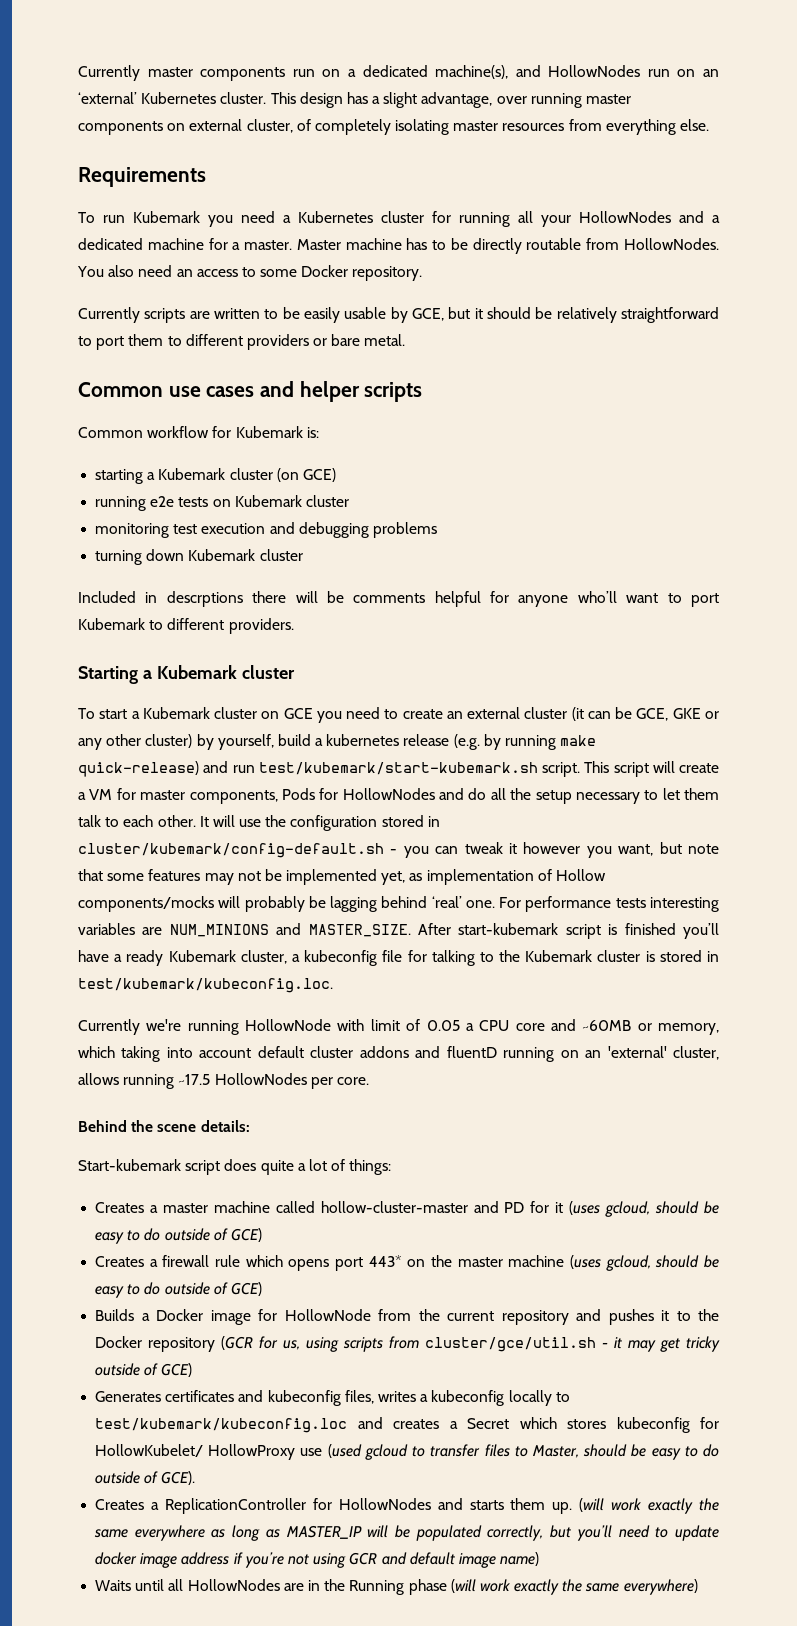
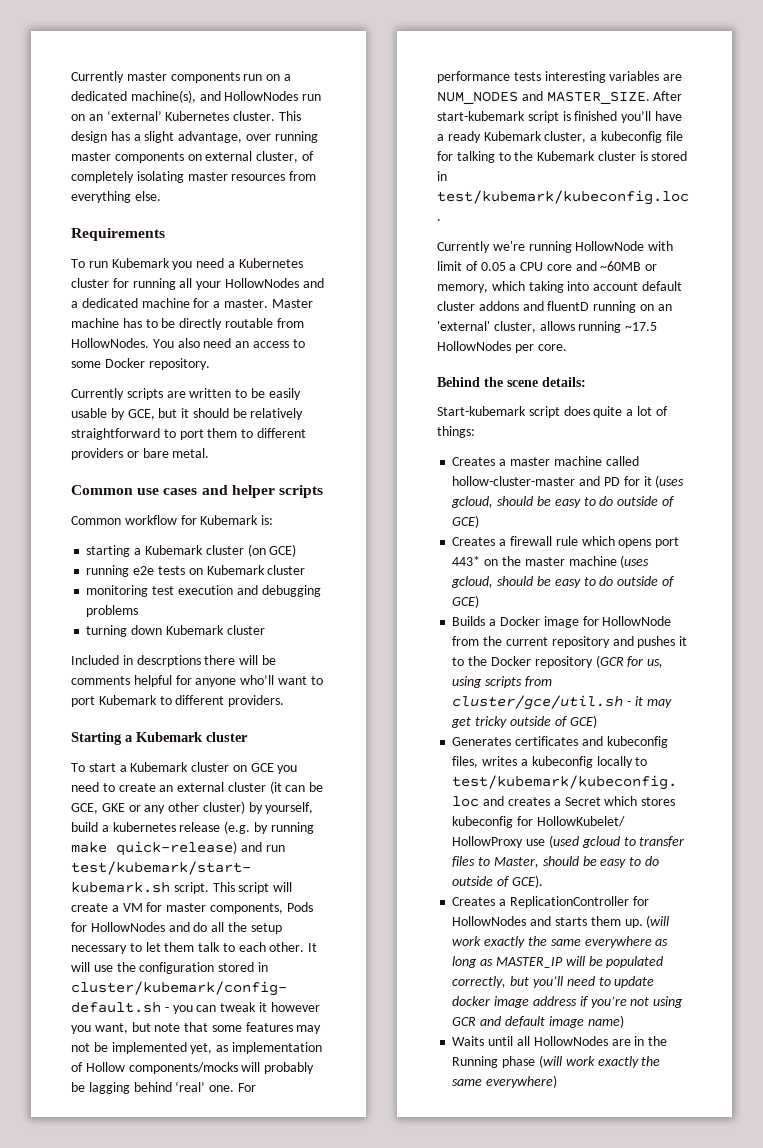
[169,924,269,937] NUM_MINIONS -> [437,91,518,104] NUM_NODES

